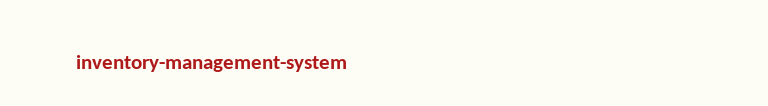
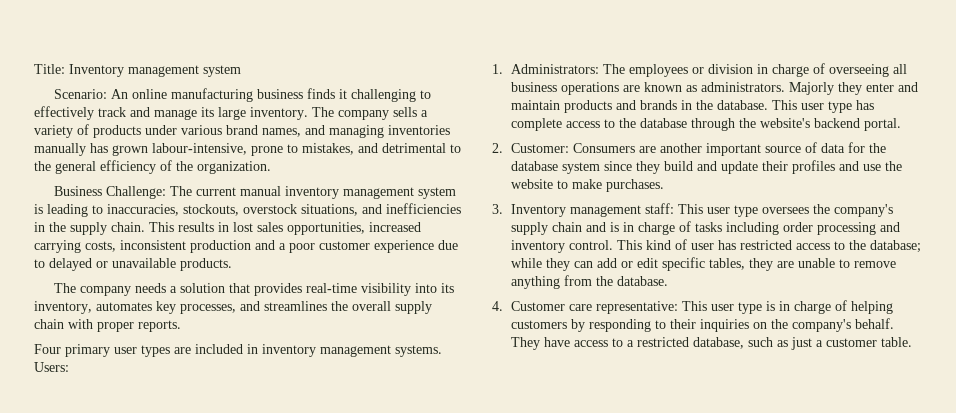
[76,55,347,72] inventory-management-system -> [34,64,241,77] [54,88,432,102] [34,106,428,120] [34,124,450,138] [34,143,461,156] [34,160,271,174] [54,186,457,199] [34,203,461,217] [34,222,421,235] [34,240,458,253] [34,258,232,271] [54,283,455,296] [34,301,432,314] [34,319,181,332] [34,344,442,357] [34,362,69,372] [492,63,908,77] [511,82,919,95] [511,100,875,113] [511,118,902,131] [492,142,887,156] [511,160,903,174] [511,179,665,192] [492,203,894,217] [511,221,901,235] [511,239,922,253] [511,257,897,271] [511,275,669,289] [492,300,894,314] [511,318,895,332] [511,337,913,350] Title: Inventory management system // Scenario: An online manufacturing business finds it challenging to effectively track and manage its large inventory. The company sells a variety of products under various brand names, and managing inventories manually has grown labour-intensive, prone to mistakes, and detrimental to the general efficiency of the organization. // Business Challenge: The current manual inventory management system is leading to inaccuracies, stockouts, overstock situations, and inefficiencies in the supply chain. This results in lost sales opportunities, increased carrying costs, inconsistent production and a poor customer experience due to delayed or unavailable products. // The company needs a solution that provides real-time visibility into its inventory, automates key processes, and streamlines the overall supply chain with proper reports. // Four primary user types are included in inventory management systems. Users: // 1. Administrators: The employees or division in charge of overseeing all business operations are known as administrators. Majorly they enter and maintain products and brands in the database. This user type has complete access to the database through the website's backend portal. // 2. Customer: Consumers are another important source of data for the database system since they build and update their profiles and use the website to make purchases. // 3. Inventory management staff: This user type oversees the company's supply chain and is in charge of tasks including order processing and inventory control. This kind of user has restricted access to the database; while they can add or edit specific tables, they are unable to remove anything from the database. // 4. Customer care representative: This user type is in charge of helping customers by responding to their inquiries on the company's behalf. They have access to a restricted database, such as just a customer table.

